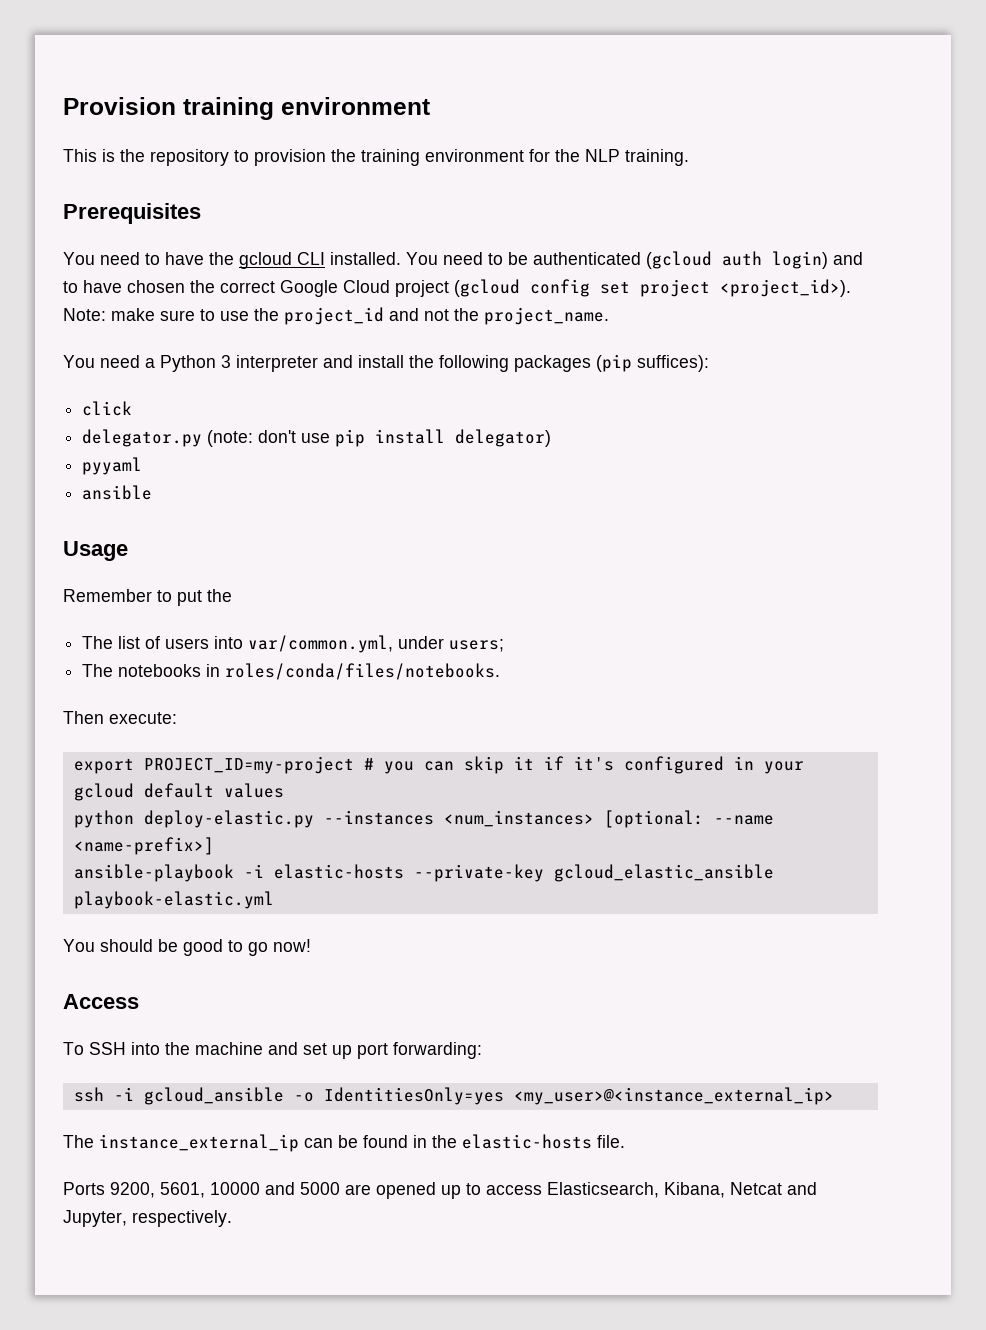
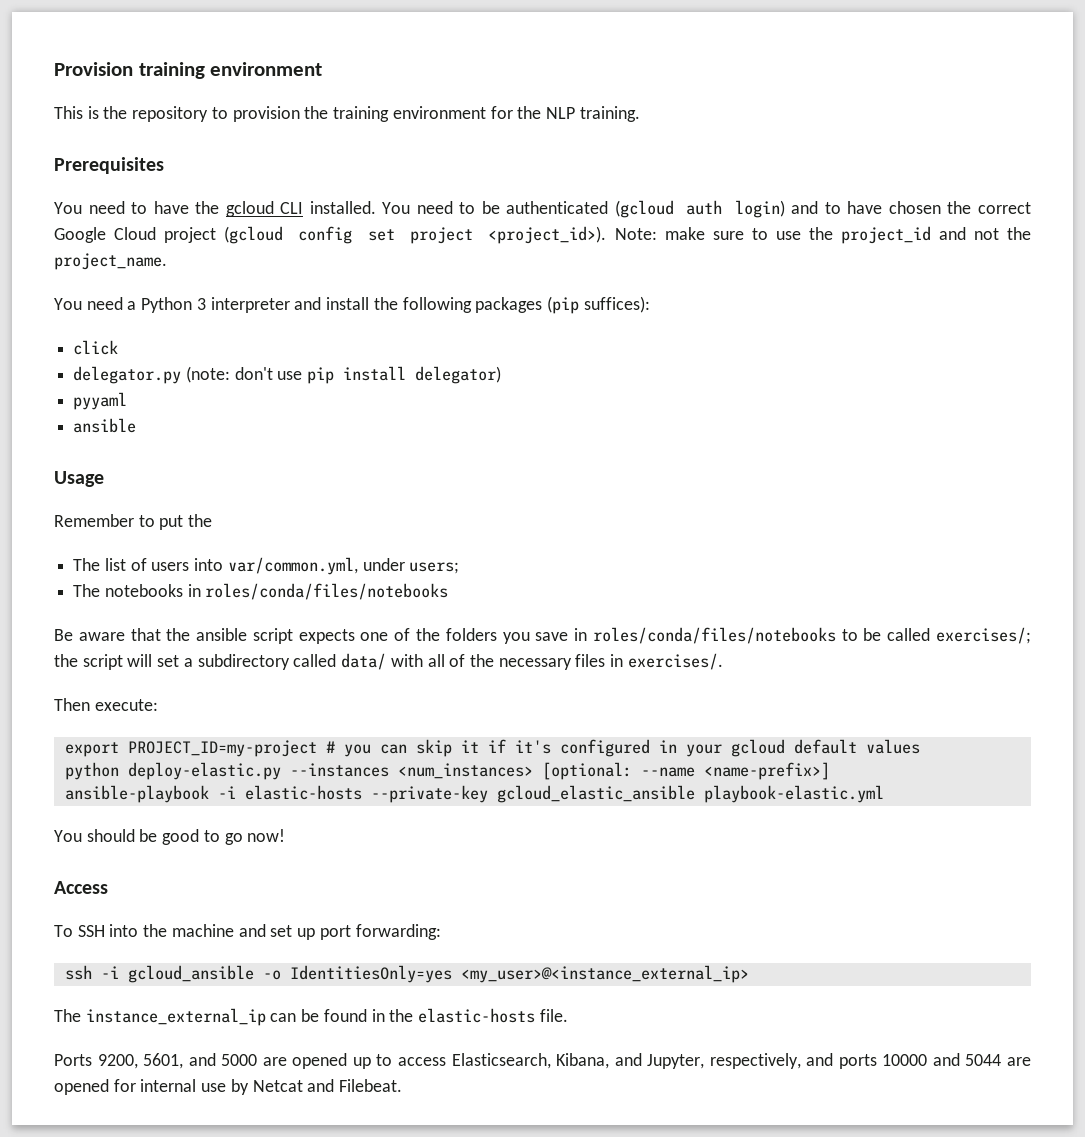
[225,663,501,680] roles/conda/files/notebooks. -> [205,583,449,600] [54,627,1032,644] [54,653,723,670] roles/conda/files/notebooks // Be aware that the ansible script expects one of the folders you save in roles/conda/files/notebooks to be called exercises/; the script will set a subdirectory called data/ with all of the necessary files in exercises/.
[210,1182,260,1195] 10000 -> (184, 1061) none
[730,1182,817,1195] [63,1210,232,1227] Netcat and Jupyter, respectively. -> [614,1053,1031,1069] [54,1079,403,1095] and Jupyter, respectively, and ports 10000 and 5044 are opened for internal use by Netcat and Filebeat.

